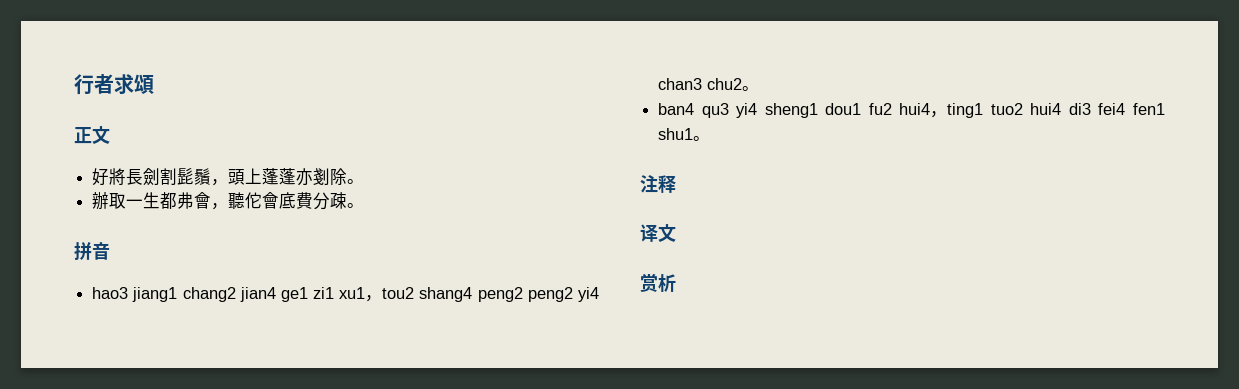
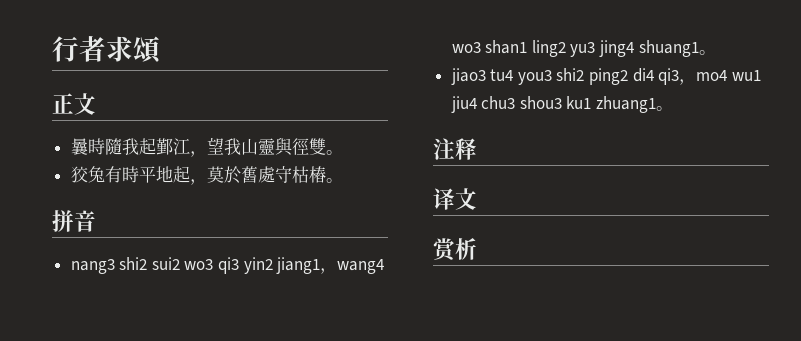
[92,167,365,186] [92,192,365,210] [74,242,110,260] [92,287,599,302] [658,78,760,91] [658,103,1166,118] [658,128,694,140] 好將長劍割髭鬚，頭上蓬蓬亦剗除。 // 辦取一生都弗會，聽佗會底費分疎。 // 拼音 // hao3 jiang1 chang2 jian4 ge1 zi1 xu1，tou2 shang4 peng2 peng2 yi4 chan3 chu2。 // ban4 qu3 yi4 sheng1 dou1 fu2 hui4，ting1 tuo2 hui4 di3 fei4 fen1 shu1 -> [70,137,343,157] [70,166,343,185] [52,210,96,232] [70,257,385,274] [451,40,716,57] [450,68,761,85] [450,96,657,113] 曩時隨我起鄞江，望我山靈與徑雙。 // 狡兔有時平地起，莫於舊處守枯樁。 // 拼音 // nang3 shi2 sui2 wo3 qi3 yin2 jiang1，wang4 wo3 shan1 ling2 yu3 jing4 shuang1。 // jiao3 tu4 you3 shi2 ping2 di4 qi3，mo4 wu1 jiu4 chu3 shou3 ku1 zhuang1

